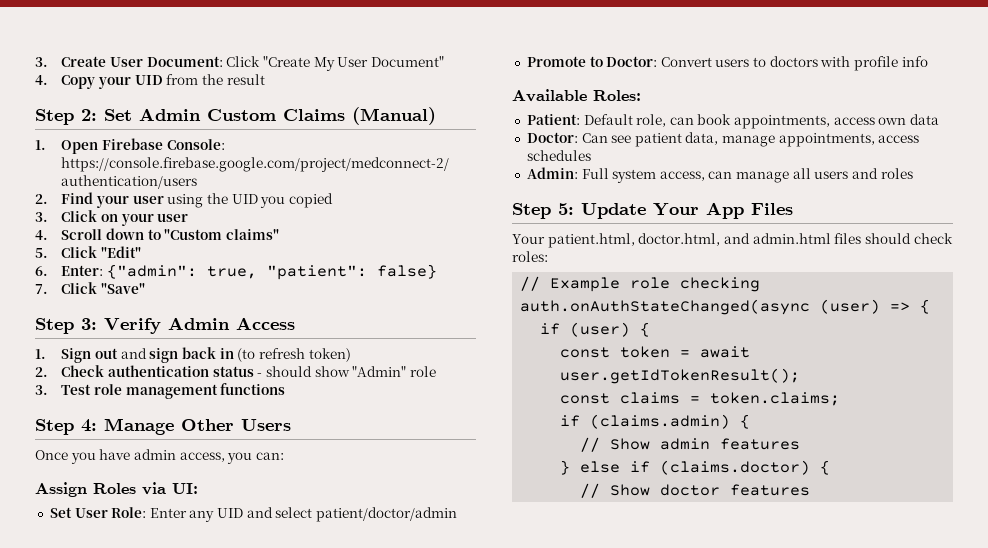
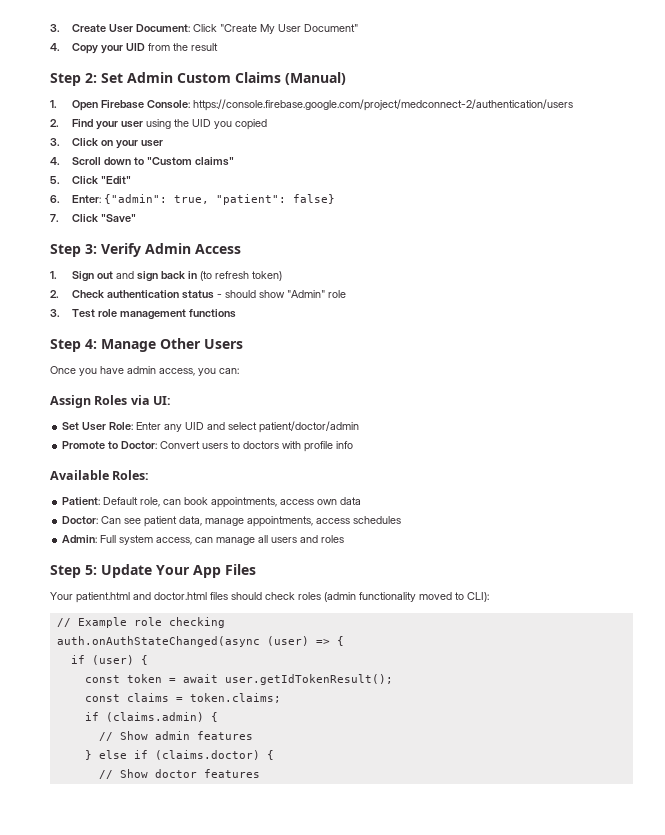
[547,233,953,248] [512,251,548,262] patient.html, doctor.html, and admin.html files should check roles: -> [76,592,489,603] patient.html and doctor.html files should check roles (admin functionality moved to CLI):

